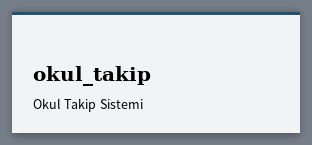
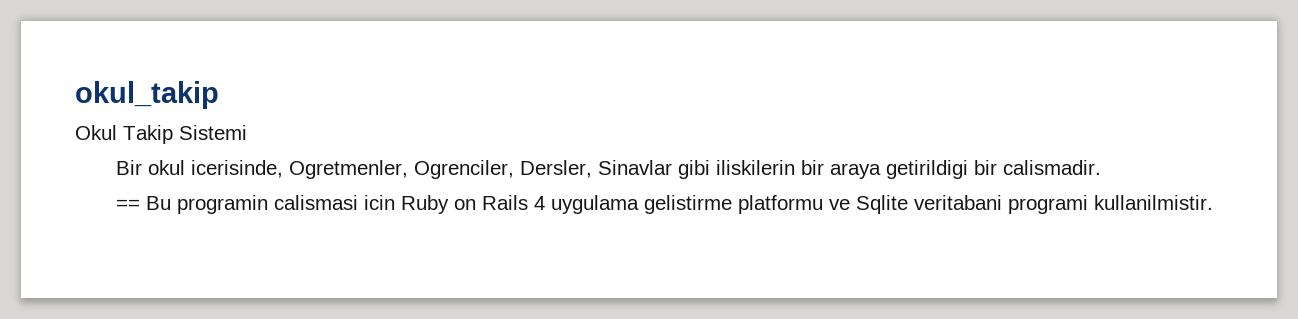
(143, 104) none -> [116,160,1102,179] [116,195,1214,214] // Bir okul icerisinde, Ogretmenler, Ogrenciler, Dersler, Sinavlar gibi iliskilerin bir araya getirildigi bir calismadir. // == Bu programin calismasi icin Ruby on Rails 4 uygulama gelistirme platformu ve Sqlite veritabani programi kullanilmistir.

